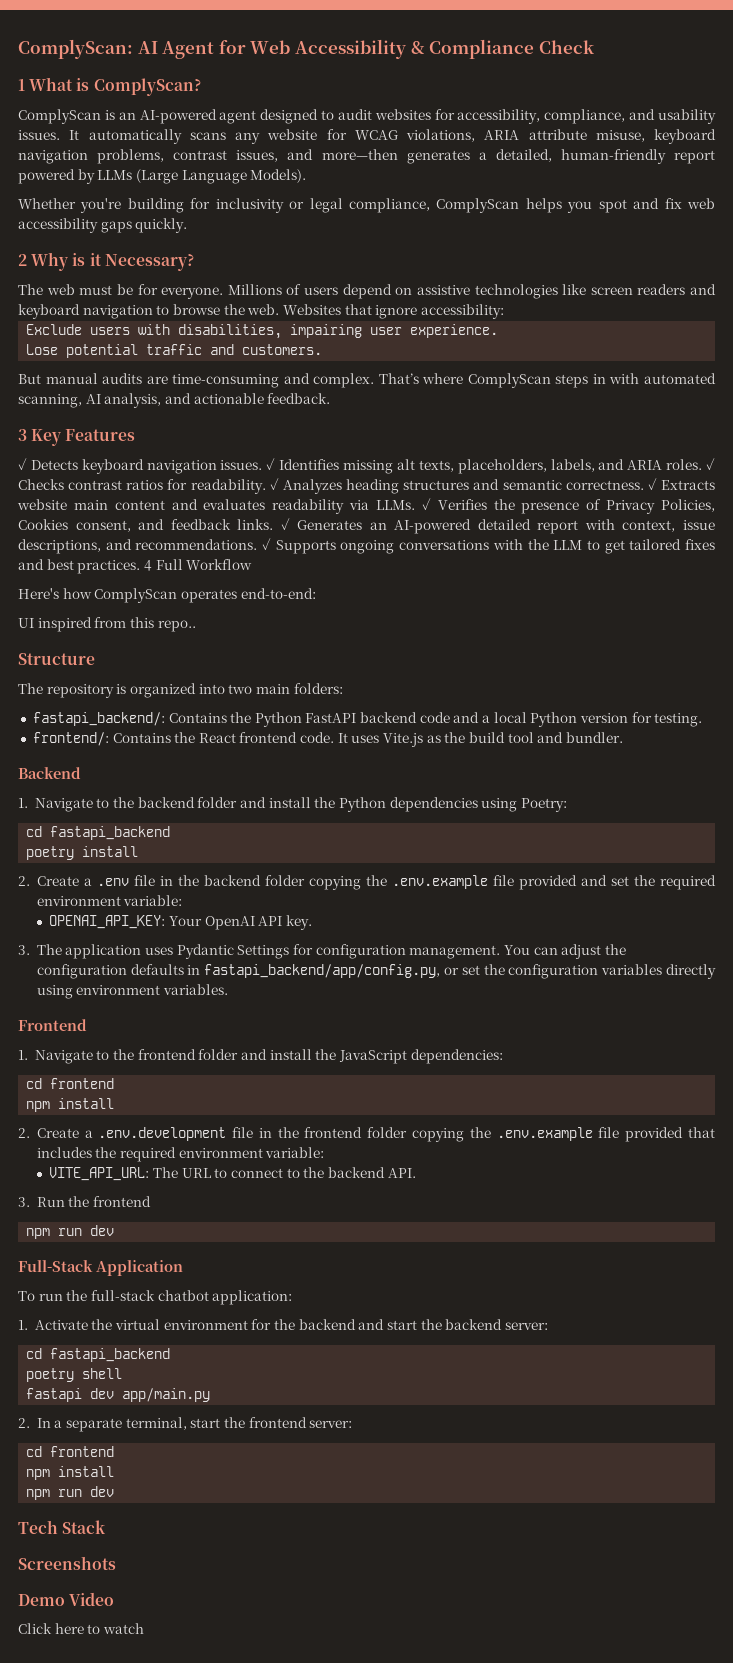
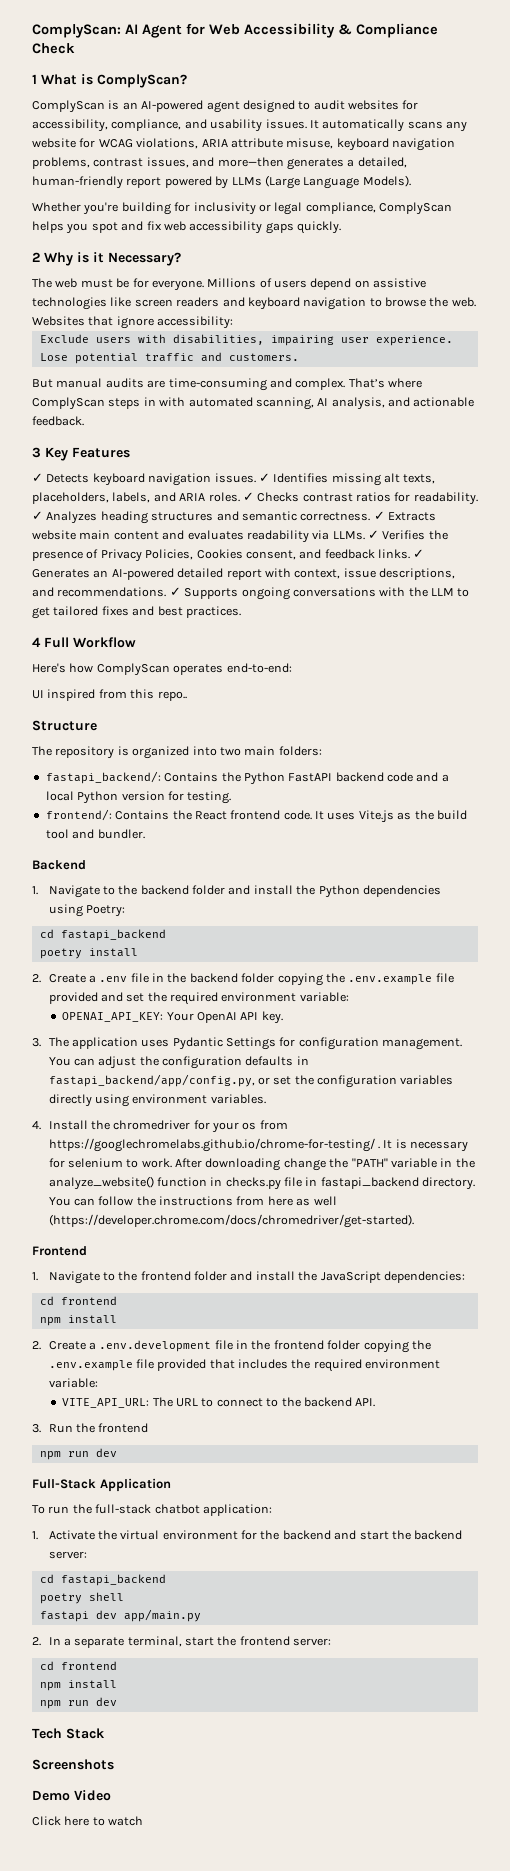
(141, 567) none -> (241, 612) //
(229, 989) none -> [32,1120,288,1133] [48,1138,469,1152] [48,1158,475,1171] [48,1176,476,1190] [48,1196,337,1206] [48,1214,414,1228] // 4. Install the chromedriver for your os from https://googlechromelabs.github.io/chrome-for-testing/ . It is necessary for selenium to work. After downloading change the "PATH" variable in the analyze_website() function in checks.py file in fastapi_backend directory. You can follow the instructions from here as well (https://developer.chrome.com/docs/chromedriver/get-started).

